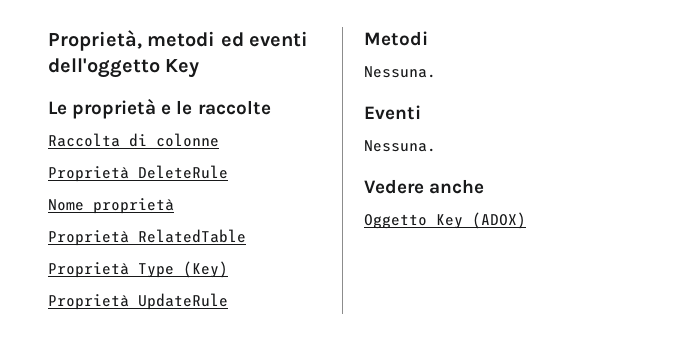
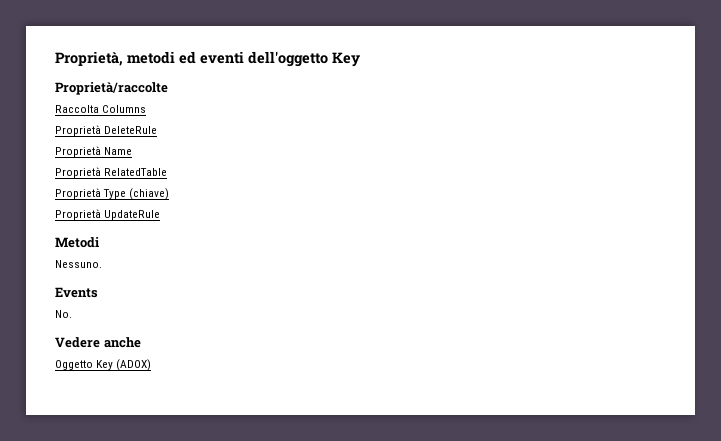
[48,98,271,119] Le proprietà e le raccolte -> [55,82,168,95] Proprietà/raccolte
[129,133,219,147] di colonne -> [102,105,147,113] Columns
[48,198,174,214] Nome proprietà -> [55,146,133,157] Proprietà Name
[183,261,228,278] (Key) -> [129,188,170,200] (chiave)
[364,66,436,78] [364,105,421,120] [364,140,436,152] Nessuna. // Eventi // Nessuna. -> [55,260,102,268] [55,287,98,298] [55,310,72,318] Nessuno. // Events // No.

